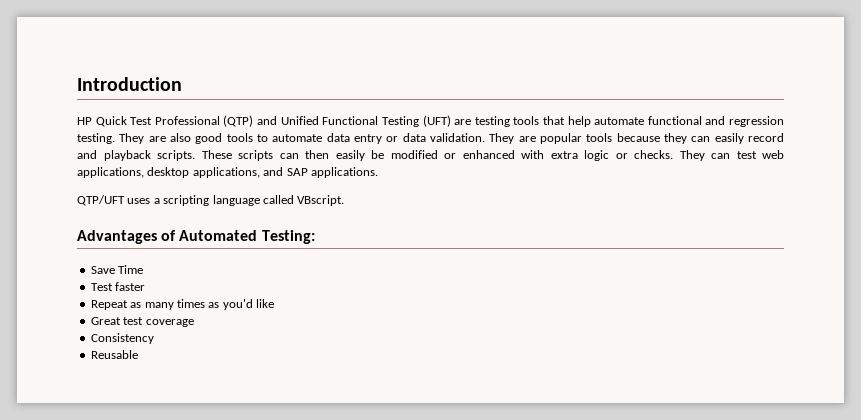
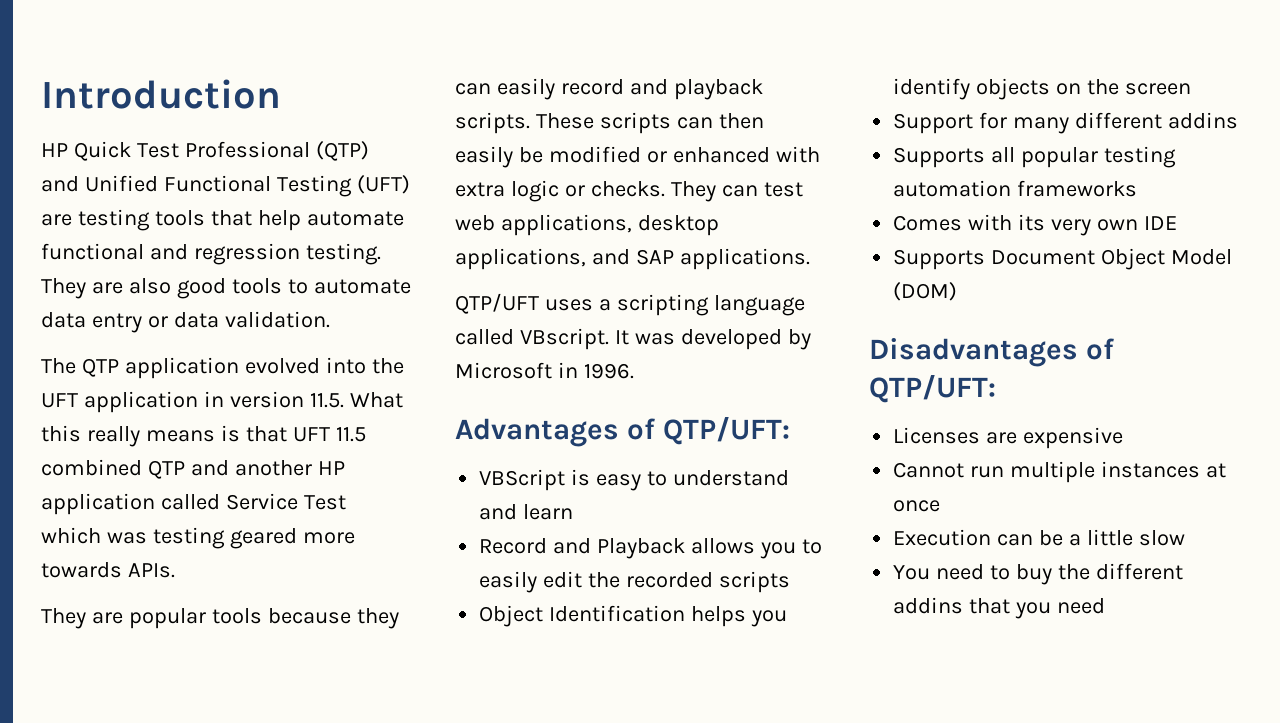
(485, 137) none -> [41,357,404,379] [41,391,403,413] [41,425,366,447] [41,459,345,479] [41,493,346,515] [41,527,355,549] [41,562,175,578] // The QTP application evolved into the UFT application in version 11.5. What this really means is that UFT 11.5 combined QTP and another HP application called Service Test which was testing geared more towards APIs. //
[77,230,315,244] [90,265,144,274] [90,282,146,291] [90,299,274,310] [90,317,194,327] [90,333,154,344] [90,350,138,359] // Advantages of Automated Testing: // Save Time // Test faster // Repeat as many times as you'd like // Great test coverage // Consistency // Reusable -> [614,329,811,350] [455,362,634,379] [455,417,790,447] [479,469,789,491] [479,504,574,520] [479,538,822,559] [479,571,790,593] [479,605,788,627] [893,78,1191,100] [893,112,1238,134] [893,146,1177,168] [893,180,1138,197] [893,214,1177,236] [893,248,1233,270] [893,282,958,301] [869,338,1114,367] [869,375,996,403] [893,427,1124,449] [893,461,1226,483] [893,500,941,512] [893,529,1185,546] [893,563,1183,585] [893,597,1106,619] It was developed by Microsoft in 1996. // Advantages of QTP/UFT: // VBScript is easy to understand and learn // Record and Playback allows you to easily edit the recorded scripts // Object Identification helps you identify objects on the screen // Support for many different addins // Supports all popular testing automation frameworks // Comes with its very own IDE // Supports Document Object Model (DOM) // Disadvantages of QTP/UFT: // Licenses are expensive // Cannot run multiple instances at once // Execution can be a little slow // You need to buy the different addins that you need

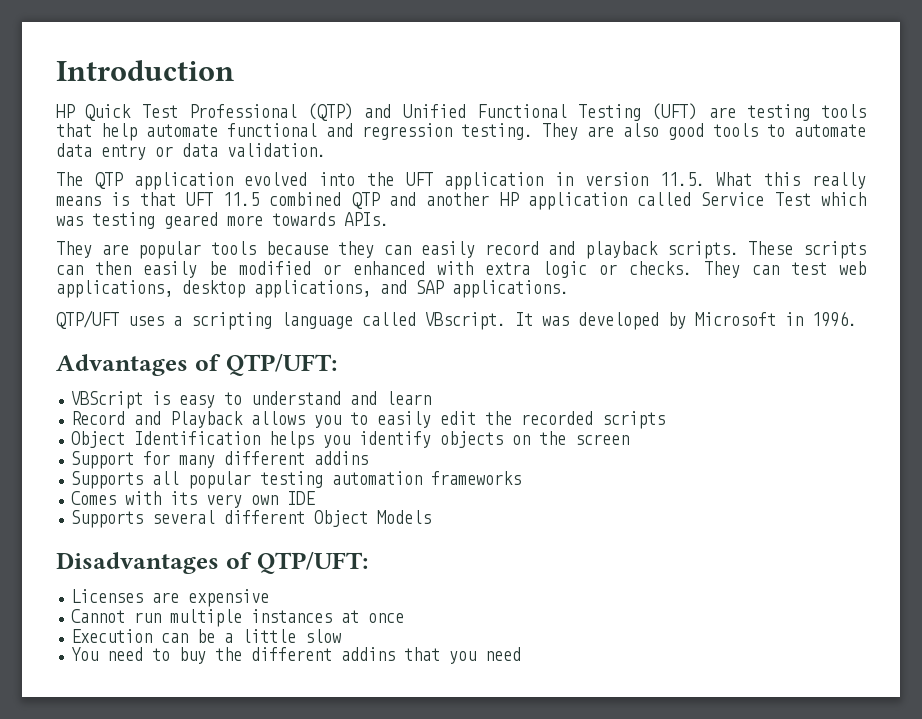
[991,248,1233,270] [893,282,958,301] Document Object Model (DOM) -> [152,510,432,527] several different Object Models

